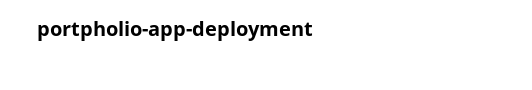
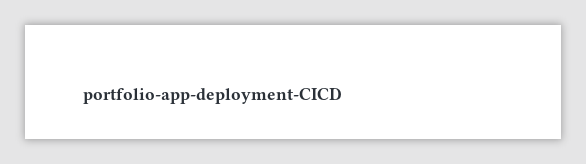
[37,21,313,41] portpholio-app-deployment -> [83,87,342,104] portfolio-app-deployment-CICD

